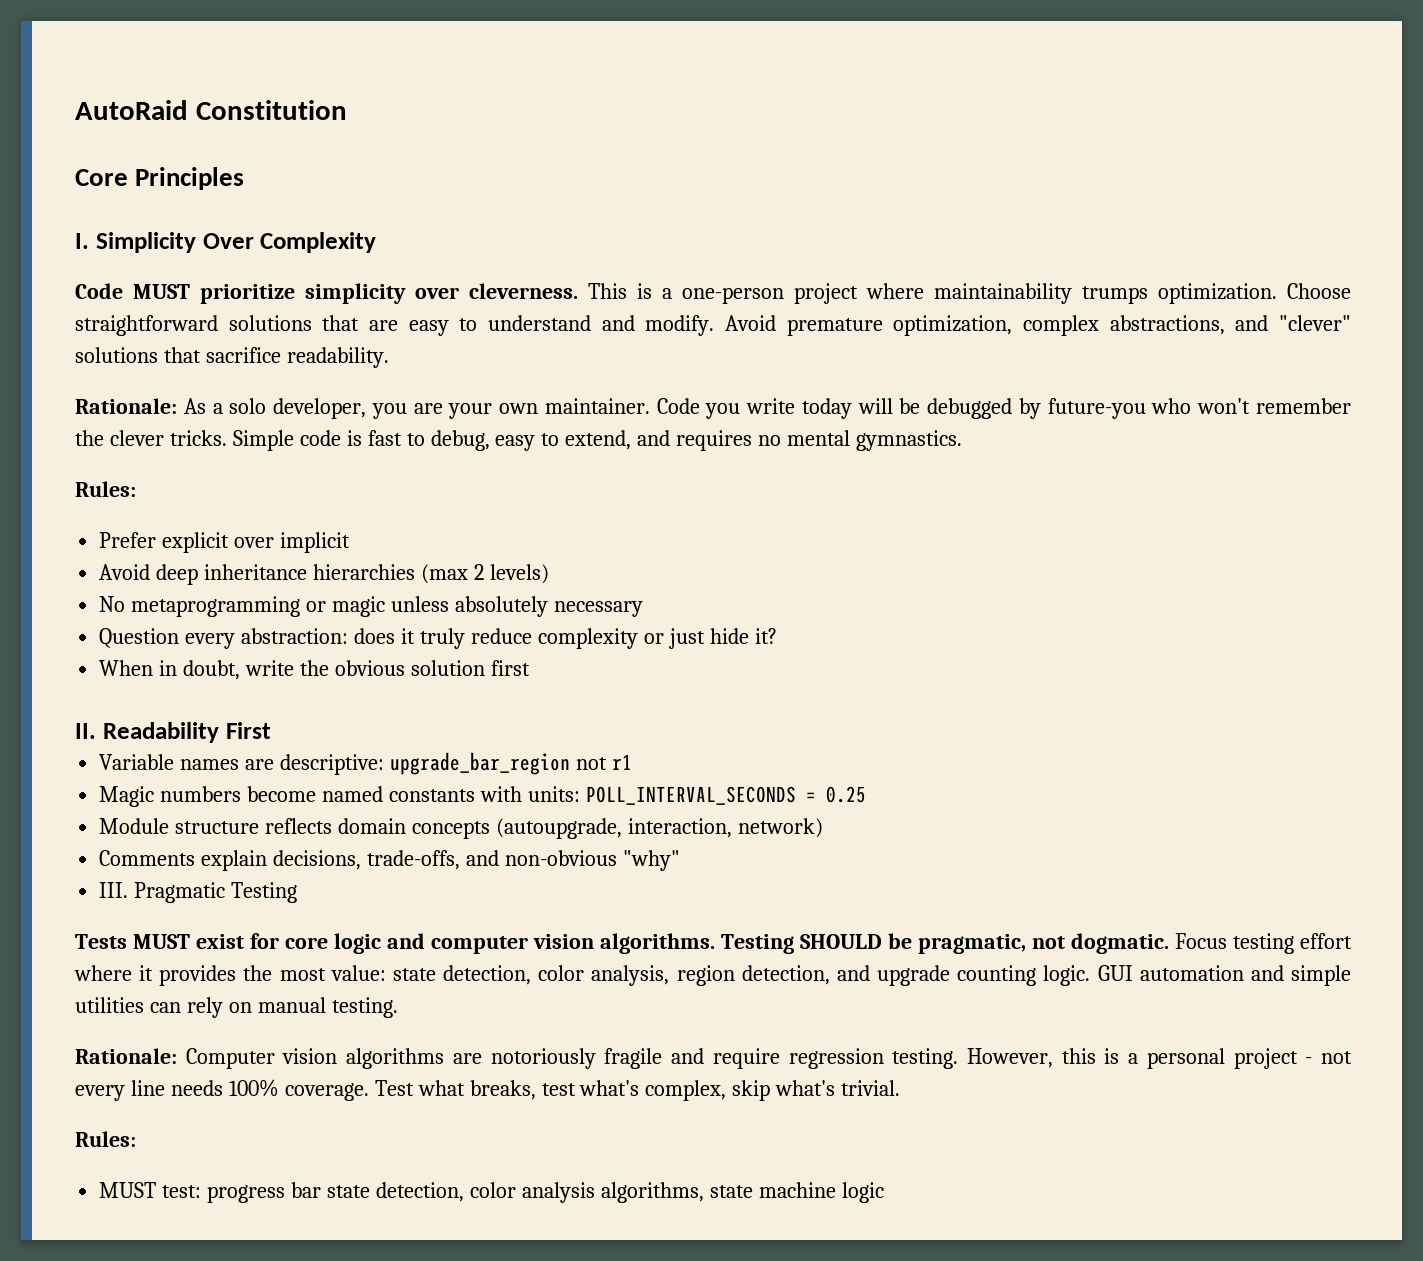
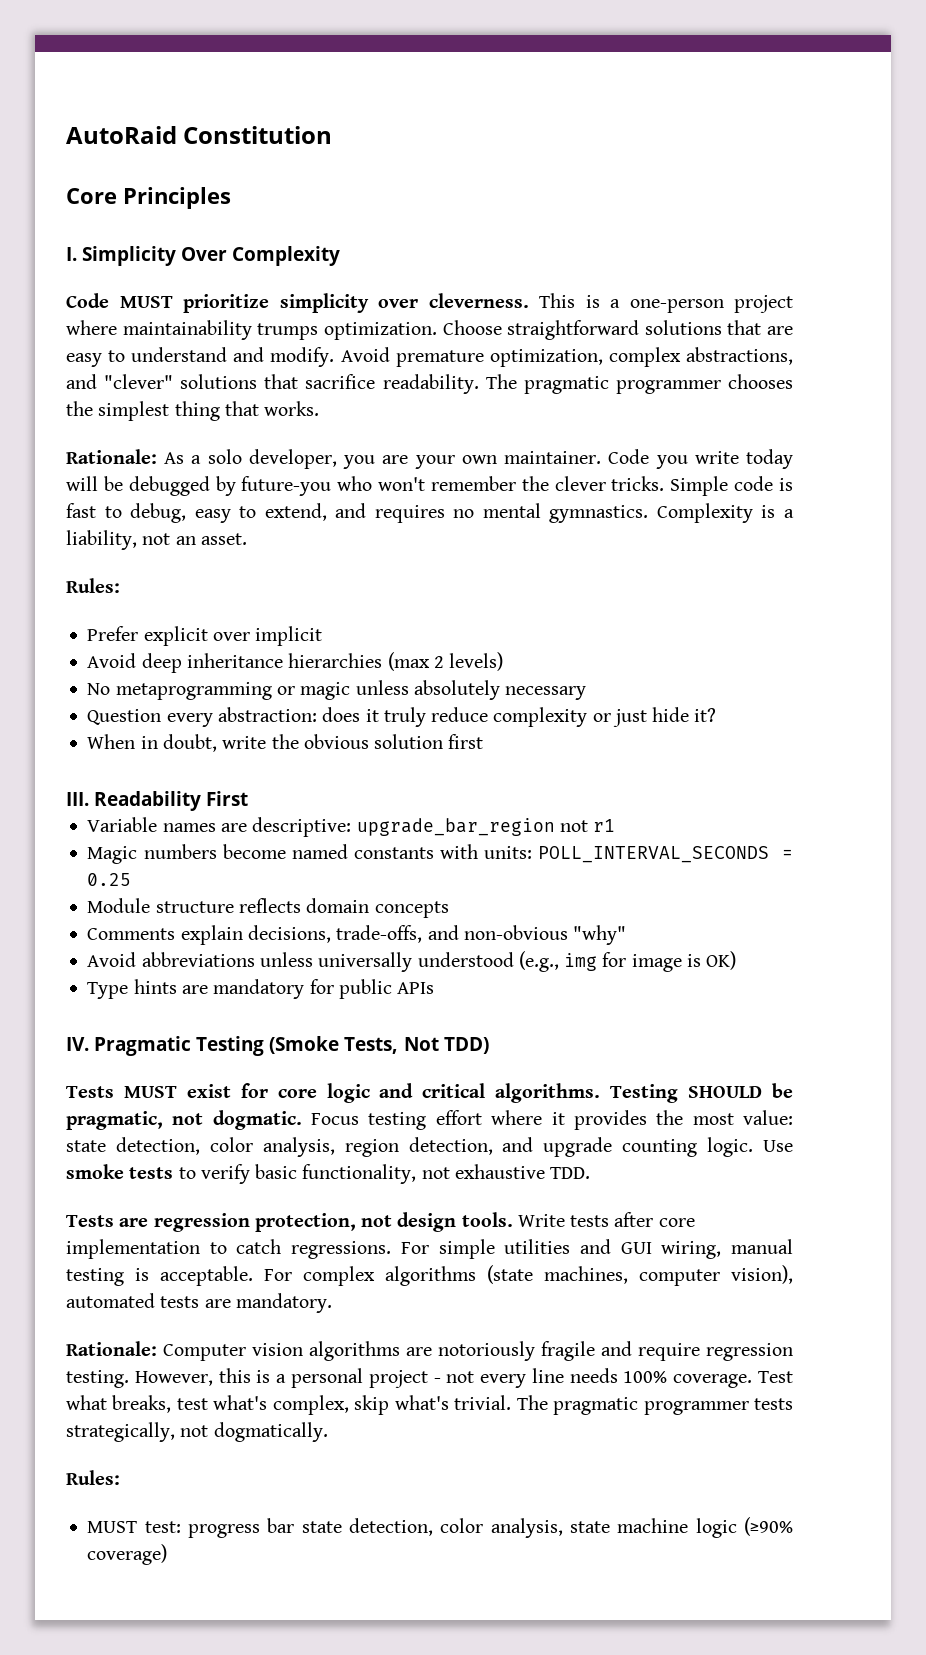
(389, 357) none -> [485,374,793,394] [66,401,320,421] The pragmatic programmer chooses the simplest thing that works.
(963, 440) none -> [656,503,795,523] [66,530,247,550] Complexity is a liability, not an asset.
[75,723,96,739] II. -> [66,792,89,806] III.
[495,818,823,839] (autoupgrade, interaction, network) -> (449, 909) none
[99,882,298,903] III. Pragmatic Testing -> [87,951,737,972] [87,979,435,999] [66,1036,489,1056] Avoid abbreviations unless universally understood (e.g., img for image is OK) // Type hints are mandatory for public APIs // IV. Pragmatic Testing (Smoke Tests, Not TDD)
[431,934,594,954] computer vision -> [422,1083,486,1098] critical
[1097,965,1351,986] [75,997,398,1018] GUI automation and simple utilities can rely on manual testing. -> [762,1140,793,1152] [66,1164,591,1184] [66,1212,695,1232] [66,1239,794,1259] [66,1265,793,1286] [66,1293,332,1313] Use smoke tests to verify basic functionality, not exhaustive TDD. // Tests are regression protection, not design tools. Write tests after core implementation to catch regressions. For simple utilities and GUI wiring, manual testing is acceptable. For complex algorithms (state machines, computer vision), automated tests are mandatory.
(901, 1088) none -> [516,1395,793,1415] [66,1422,328,1442] The pragmatic programmer tests strategically, not dogmatically.
[521,1182,704,1203] analysis algorithms, -> [490,1518,563,1538] analysis,
(884, 1192) none -> [744,1517,794,1536] [87,1544,168,1565] (≥90% coverage)

